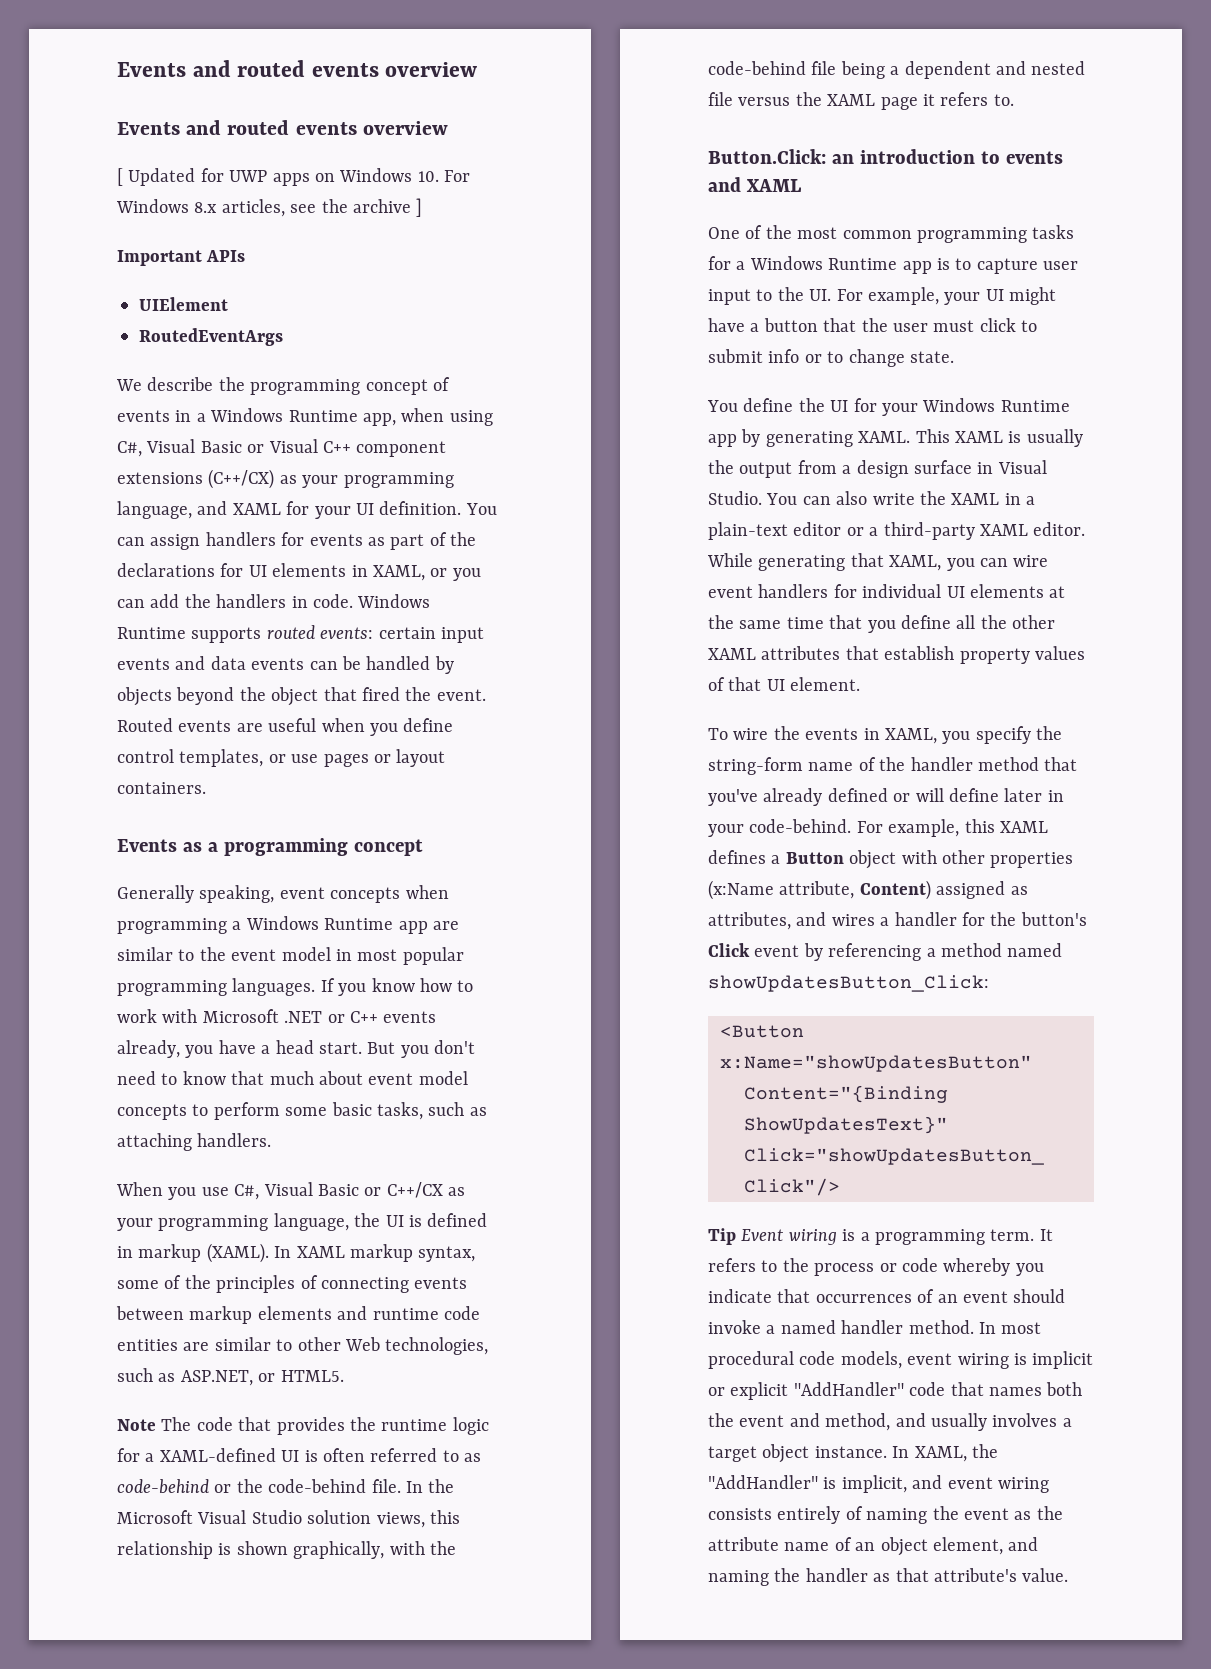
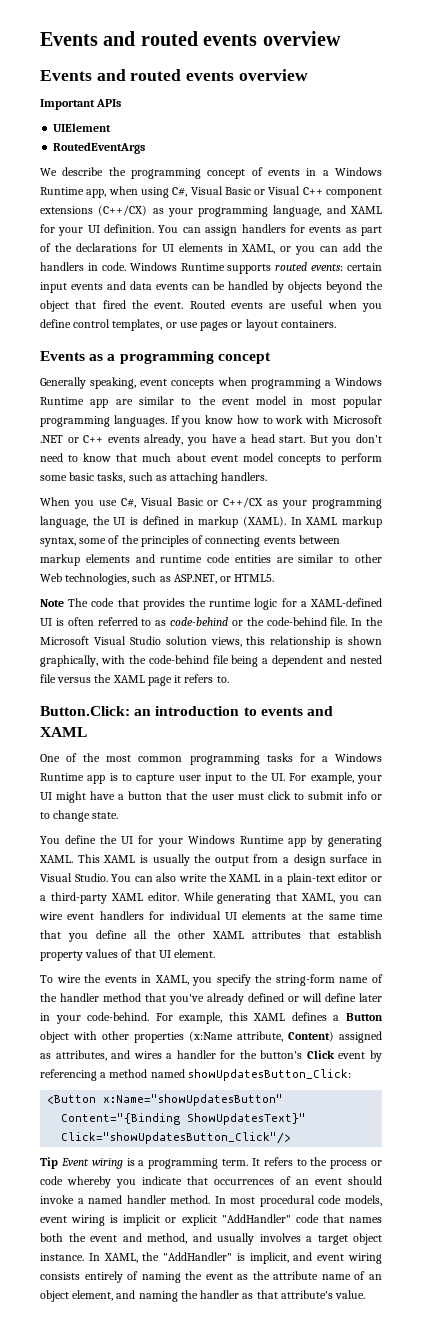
[117,168,471,186] [116,198,423,217] // [ Updated for UWP apps on Windows 10. For Windows 8.x articles, see the archive ] -> (308, 75) none

